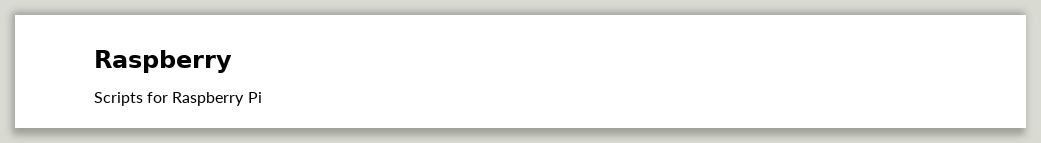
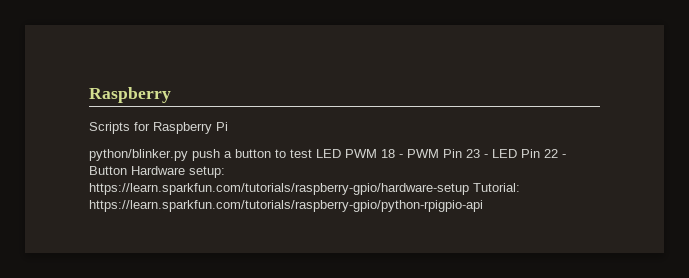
(262, 97) none -> [89,149,566,161] [89,166,225,178] [89,183,520,195] [89,200,483,212] // python/blinker.py push a button to test LED PWM 18 - PWM Pin 23 - LED Pin 22 - Button Hardware setup: https://learn.sparkfun.com/tutorials/raspberry-gpio/hardware-setup Tutorial: https://learn.sparkfun.com/tutorials/raspberry-gpio/python-rpigpio-api

